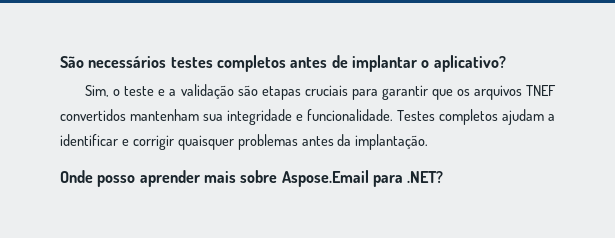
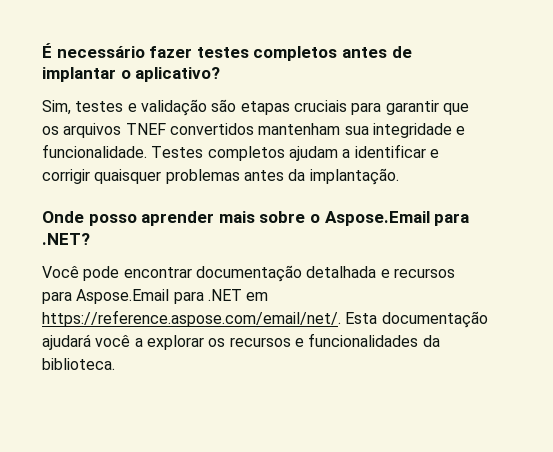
[60,56,167,68] São necessários -> [42,43,193,58] É necessário fazer
[113,86,177,96] o teste e a -> [75,101,137,112] testes e
(278, 176) none -> [309,214,320,223] o
(444, 177) none -> [42,265,455,282] [42,289,269,304] [42,310,488,328] [42,333,440,350] [42,358,115,370] // Você pode encontrar documentação detalhada e recursos para Aspose.Email para .NET em https://reference.aspose.com/email/net/. Esta documentação ajudará você a explorar os recursos e funcionalidades da biblioteca.

